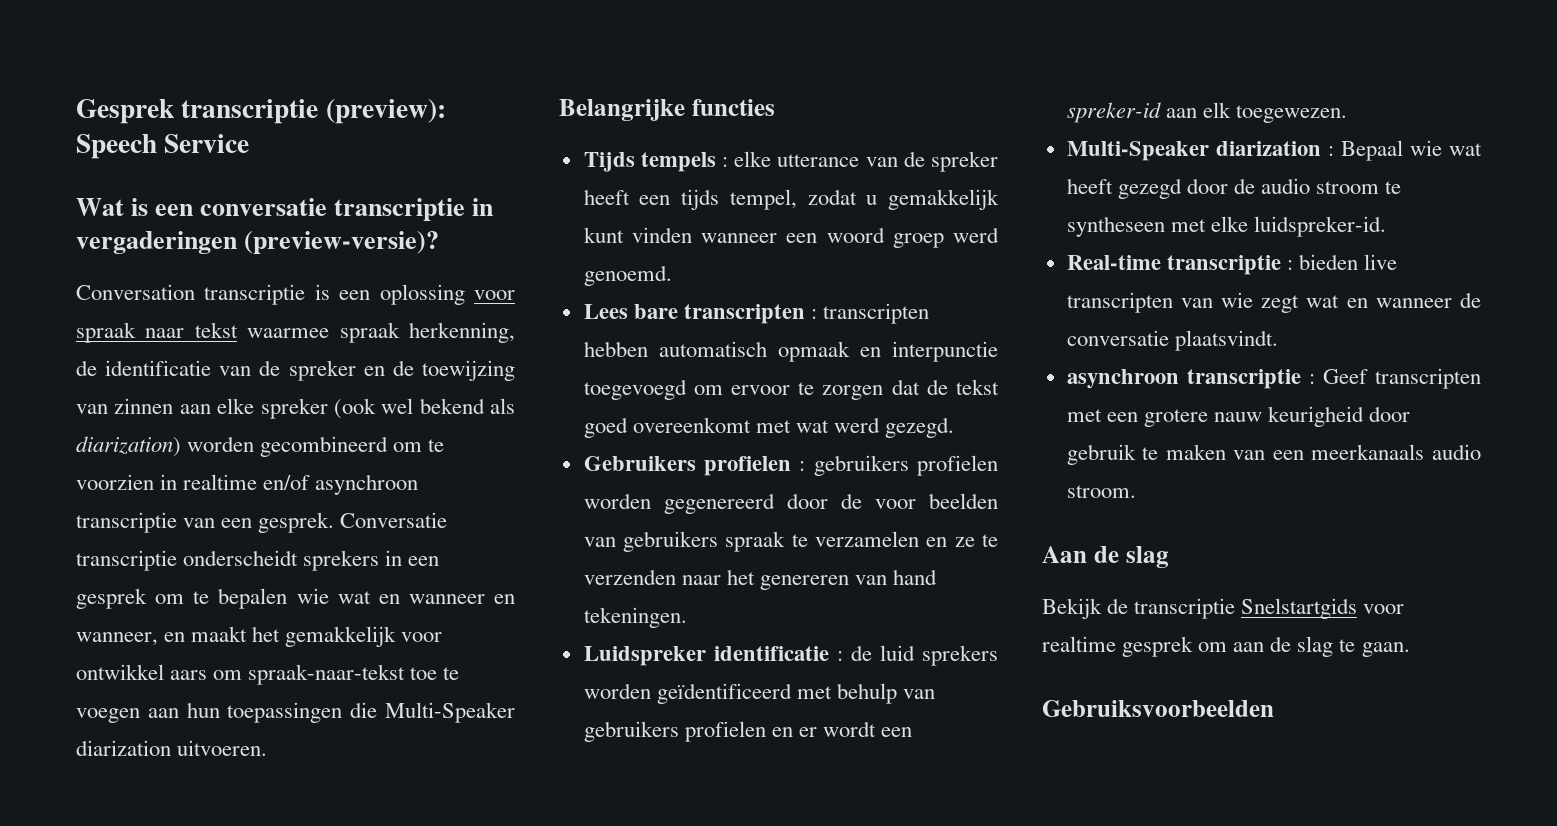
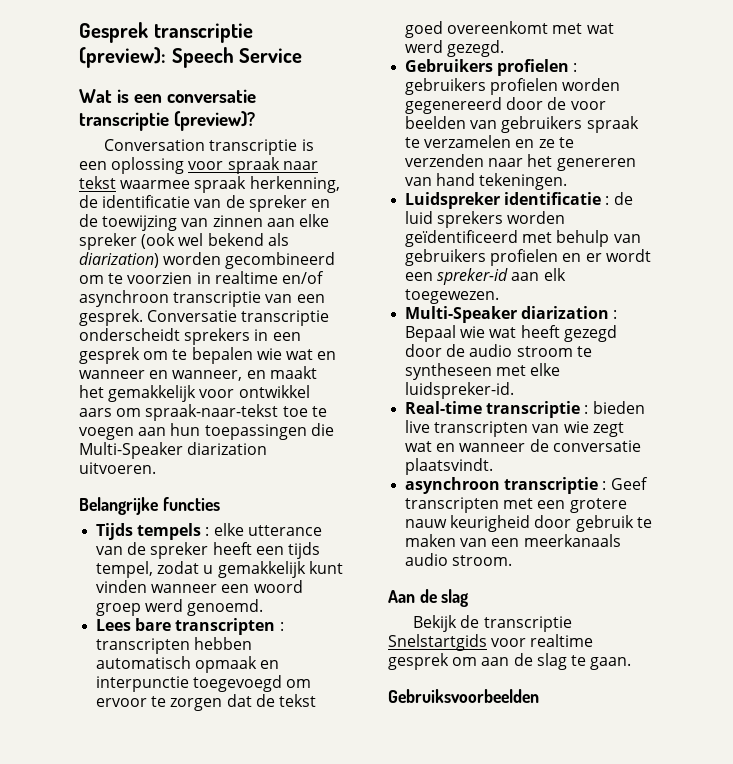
[472,198,494,216] [76,231,440,254] in vergaderingen (preview-versie)? -> [174,111,256,131] (preview)?

